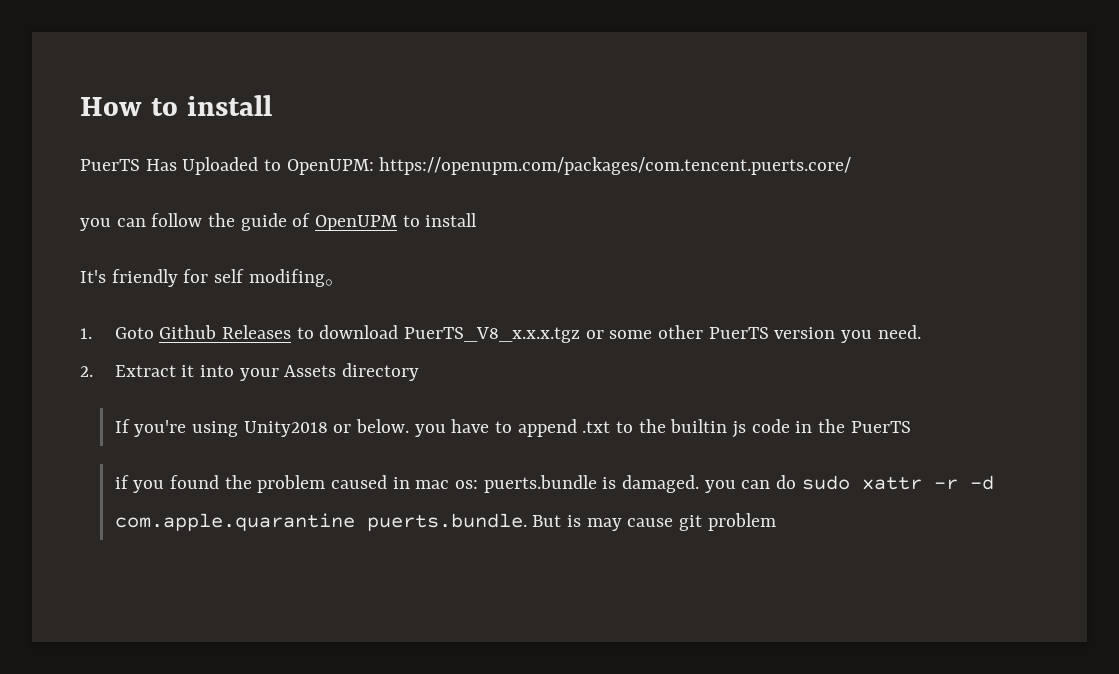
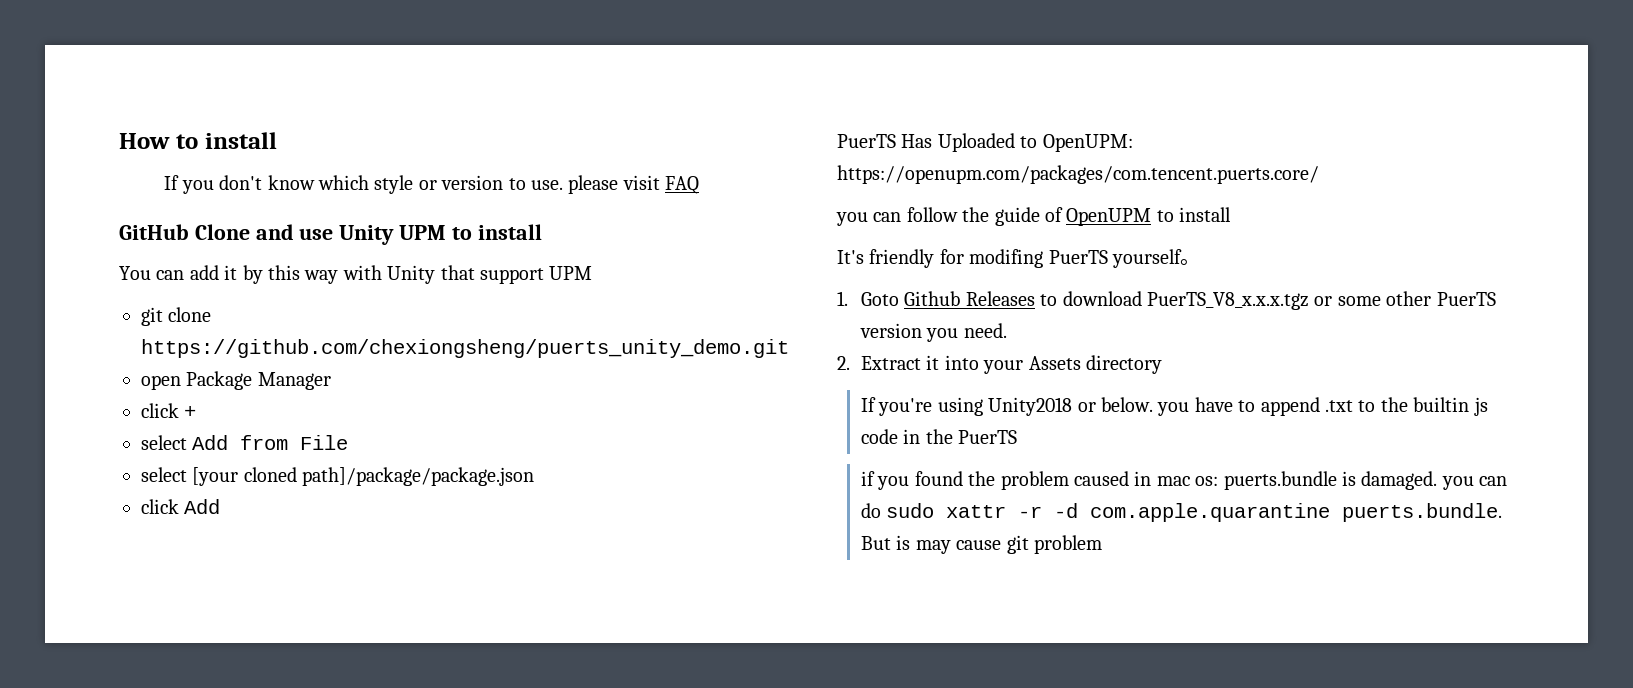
(272, 105) none -> [164,175,700,194] [119,224,542,245] [119,265,593,284] [141,307,212,326] [141,339,789,358] [141,371,331,390] [141,403,197,418] [141,435,349,450] [141,467,535,486] [141,499,221,514] // If you don't know which style or version to use. please visit FAQ // GitHub Clone and use Unity UPM to install // You can add it by this way with Unity that support UPM // git clone https://github.com/chexiongsheng/puerts_unity_demo.git // open Package Manager // click + // select Add from File // select [your cloned path]/package/package.json // click Add
[214,269,325,287] self modifing -> [969,249,1182,268] modifing PuerTS yourself

